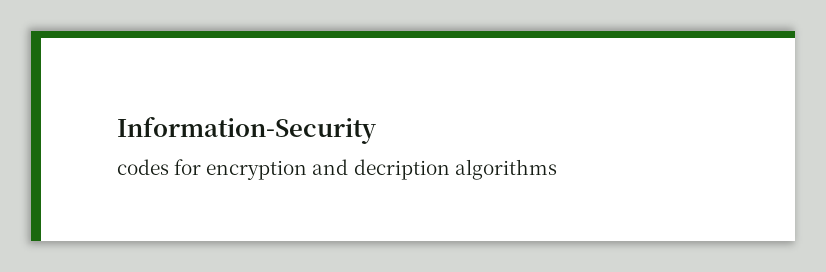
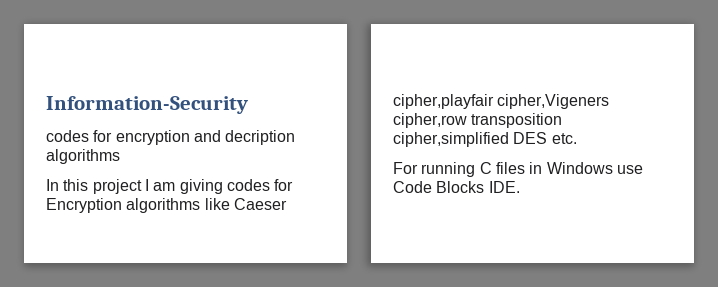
(557, 169) none -> [46,179,294,194] [46,198,287,213] [393,94,610,109] [393,113,563,128] [393,132,577,147] [393,162,643,177] [393,181,520,193] // In this project I am giving codes for Encryption algorithms like Caeser cipher,playfair cipher,Vigeners cipher,row transposition cipher,simplified DES etc. // For running C files in Windows use Code Blocks IDE.

